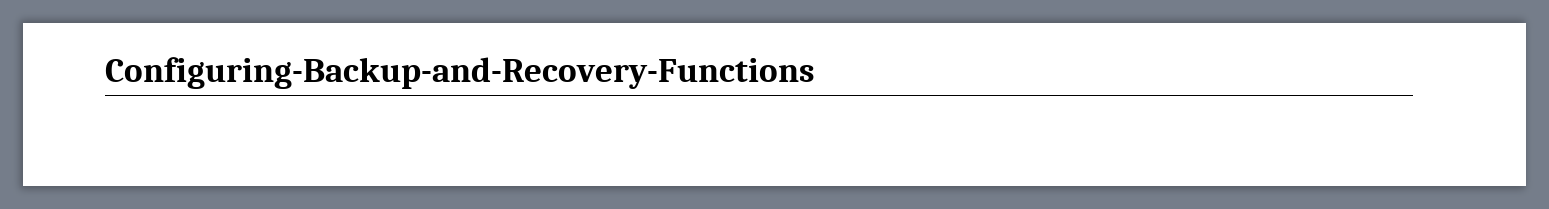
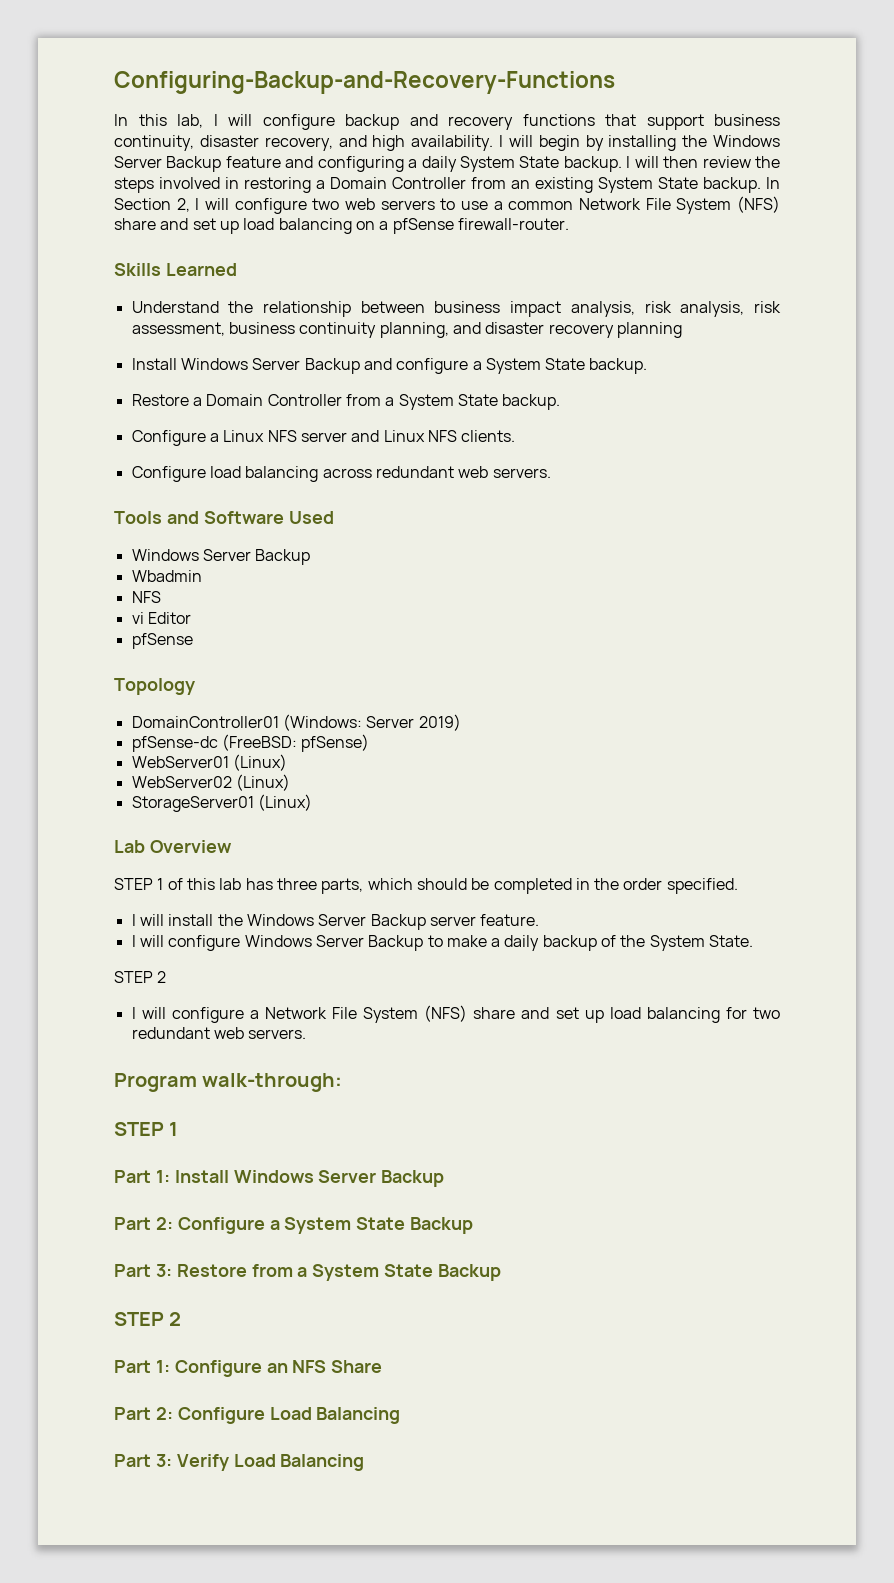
(815, 73) none -> [114,114,780,130] [114,135,780,151] [114,156,781,172] [114,177,780,193] [114,196,780,214] [114,218,569,234] [114,263,237,276] [131,301,781,317] [131,322,682,338] [131,358,648,374] [131,394,561,410] [131,430,516,446] [131,466,551,482] [114,511,334,524] [131,549,311,565] [131,570,202,582] [131,591,161,603] [131,612,191,624] [131,633,193,649] [114,678,195,695] [131,714,461,731] [131,734,370,752] [131,754,287,771] [131,774,290,791] [131,794,312,812] [114,840,232,853] [114,878,738,894] [131,914,540,930] [131,935,754,951] [114,971,167,983] [131,1005,781,1023] [131,1027,307,1039] [114,1073,343,1092] [114,1122,179,1136] [114,1170,445,1187] [114,1217,474,1234] [114,1264,502,1281] [114,1312,182,1326] [114,1360,383,1377] [114,1407,401,1424] [114,1454,365,1471] // In this lab, I will configure backup and recovery functions that support business continuity, disaster recovery, and high availability. I will begin by installing the Windows Server Backup feature and configuring a daily System State backup. I will then review the steps involved in restoring a Domain Controller from an existing System State backup. In Section 2, I will configure two web servers to use a common Network File System (NFS) share and set up load balancing on a pfSense firewall-router. // Skills Learned // Understand the relationship between business impact analysis, risk analysis, risk assessment, business continuity planning, and disaster recovery planning // Install Windows Server Backup and configure a System State backup. // Restore a Domain Controller from a System State backup. // Configure a Linux NFS server and Linux NFS clients. // Configure load balancing across redundant web servers. // Tools and Software Used // Windows Server Backup // Wbadmin // NFS // vi Editor // pfSense // Topology // DomainController01 (Windows: Server 2019) // pfSense-dc (FreeBSD: pfSense) // WebServer01 (Linux) // WebServer02 (Linux) // StorageServer01 (Linux) // Lab Overview // STEP 1 of this lab has three parts, which should be completed in the order specified. // I will install the Windows Server Backup server feature. // I will configure Windows Server Backup to make a daily backup of the System State. // STEP 2 // I will configure a Network File System (NFS) share and set up load balancing for two redundant web servers. // Program walk-through: // STEP 1 // Part 1: Install Windows Server Backup // Part 2: Configure a System State Backup // Part 3: Restore from a System State Backup // STEP 2 // Part 1: Configure an NFS Share // Part 2: Configure Load Balancing // Part 3: Verify Load Balancing

